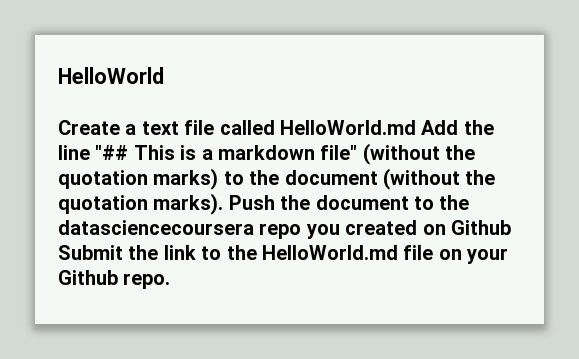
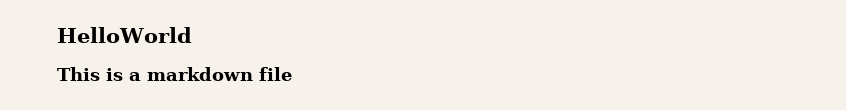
[58,120,494,135] [58,143,476,165] [58,168,496,190] [58,193,470,215] [58,220,511,239] [58,245,509,264] [58,270,171,289] Create a text file called HelloWorld.md Add the line "## This is a markdown file" (without the quotation marks) to the document (without the quotation marks). Push the document to the datasciencecoursera repo you created on Github Submit the link to the HelloWorld.md file on your Github repo. -> [57,67,292,81] This is a markdown file

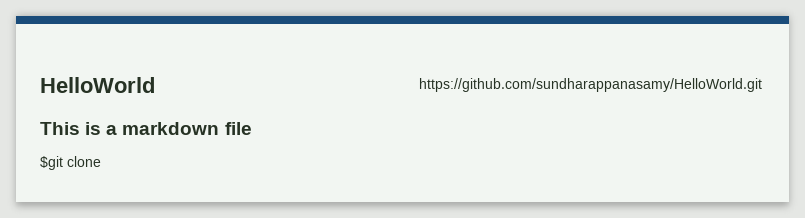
(292, 74) none -> [40,156,101,170] [419,78,762,92] // $git clone https://github.com/sundharappanasamy/HelloWorld.git

